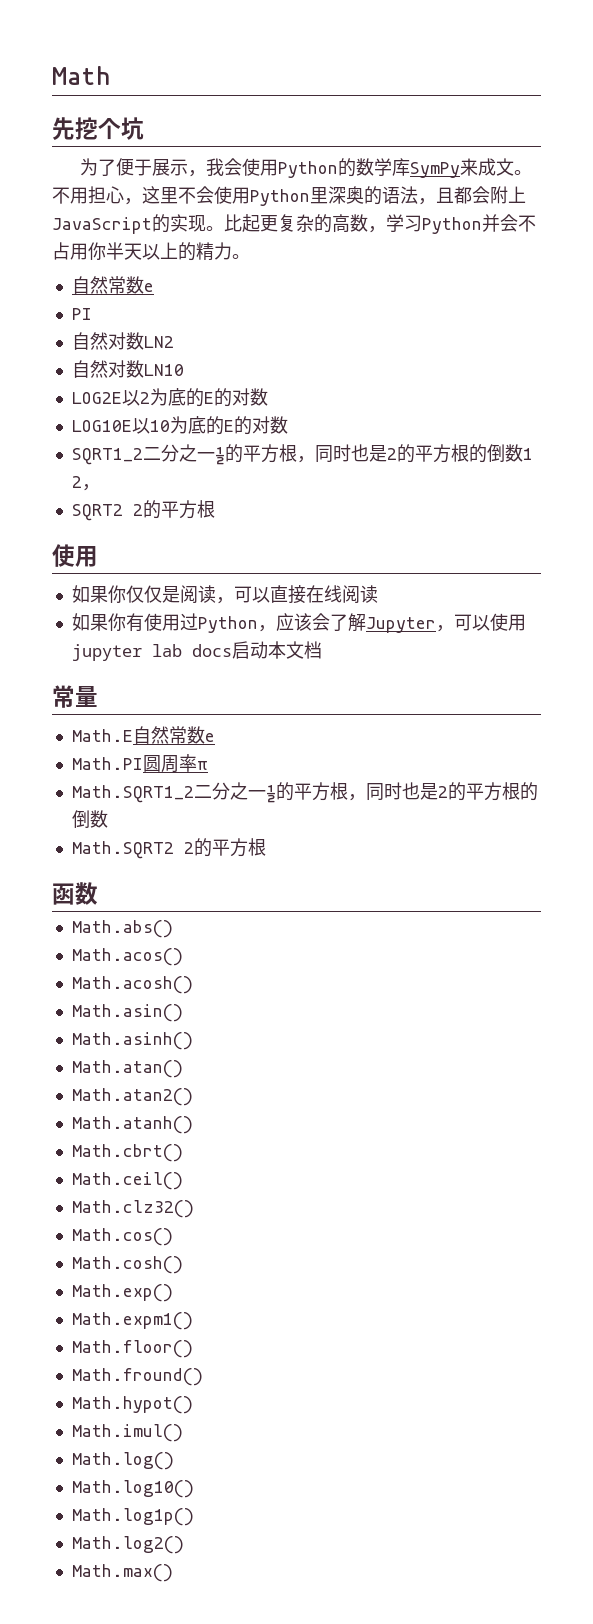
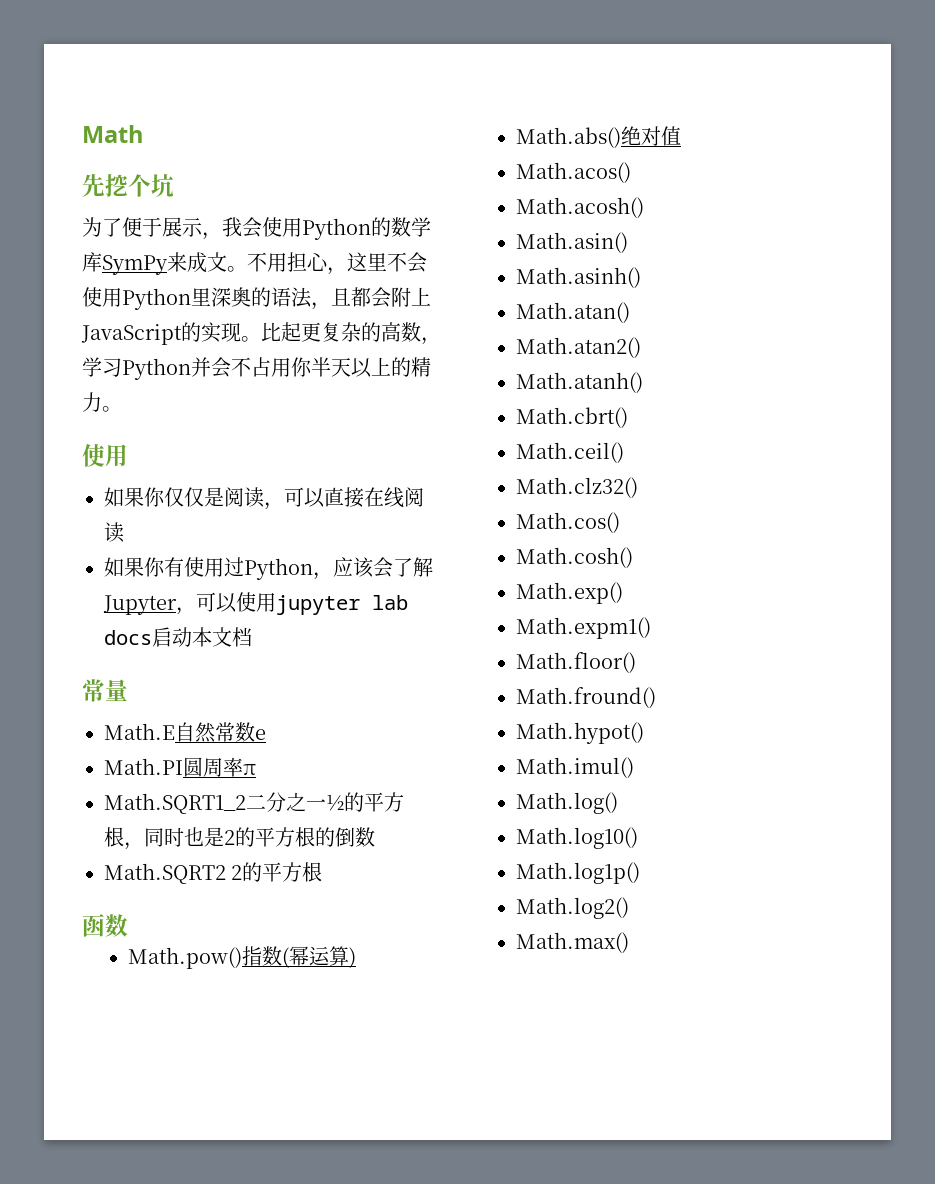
[71,276,154,294] [71,308,92,320] [71,332,174,350] [71,360,184,378] [71,388,268,407] [71,416,288,435] [71,444,533,465] [71,476,100,491] [71,500,215,521] // 自然常数e // PI // 自然对数LN2 // 自然对数LN10 // LOG2E以2为底的E的对数 // LOG10E以10为底的E的对数 // SQRT1_2二分之一½的平方根，同时也是2的平方根的倒数1 2， // SQRT2 2的平方根 -> (122, 409) none
(98, 893) none -> [128,946,357,969] // Math.pow()指数(幂运算)
(173, 929) none -> [621,126,681,146] 绝对值

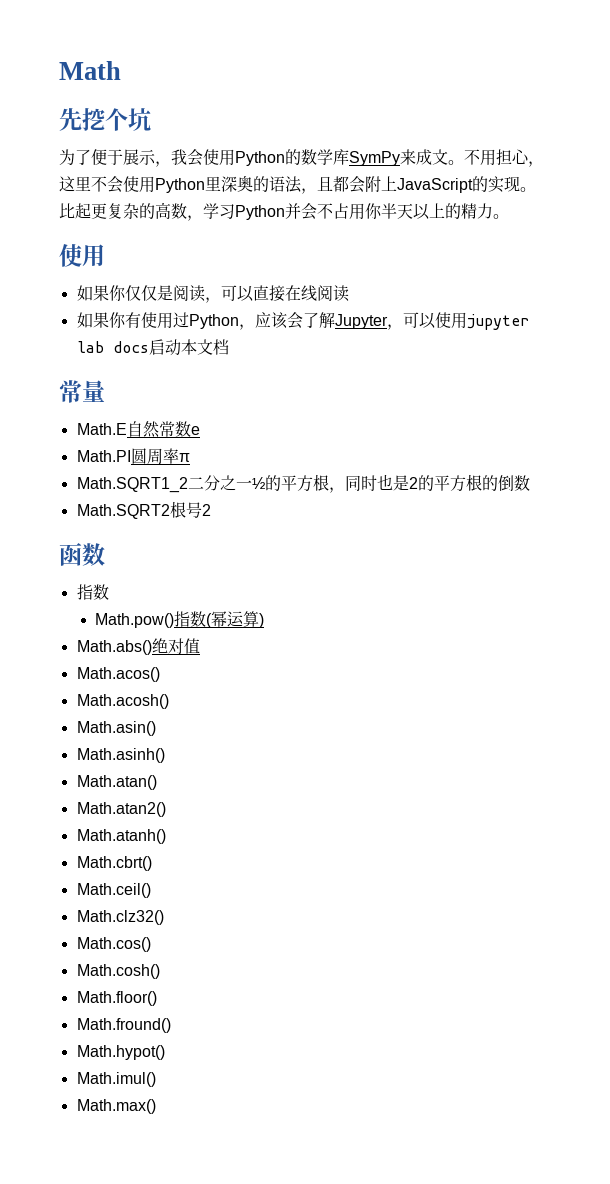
[231,862,323,882] 2的平方根 -> [169,501,211,518] 根号2
(128, 925) none -> [76,584,109,600] // 指数
[516,582,623,604] [516,617,651,639] // Math.exp() // Math.expm1() -> (160, 971) none
[516,792,618,814] [516,827,638,849] [516,862,640,884] [516,897,629,919] // Math.log() // Math.log10() // Math.log1p() // Math.log2() -> (156, 1079) none

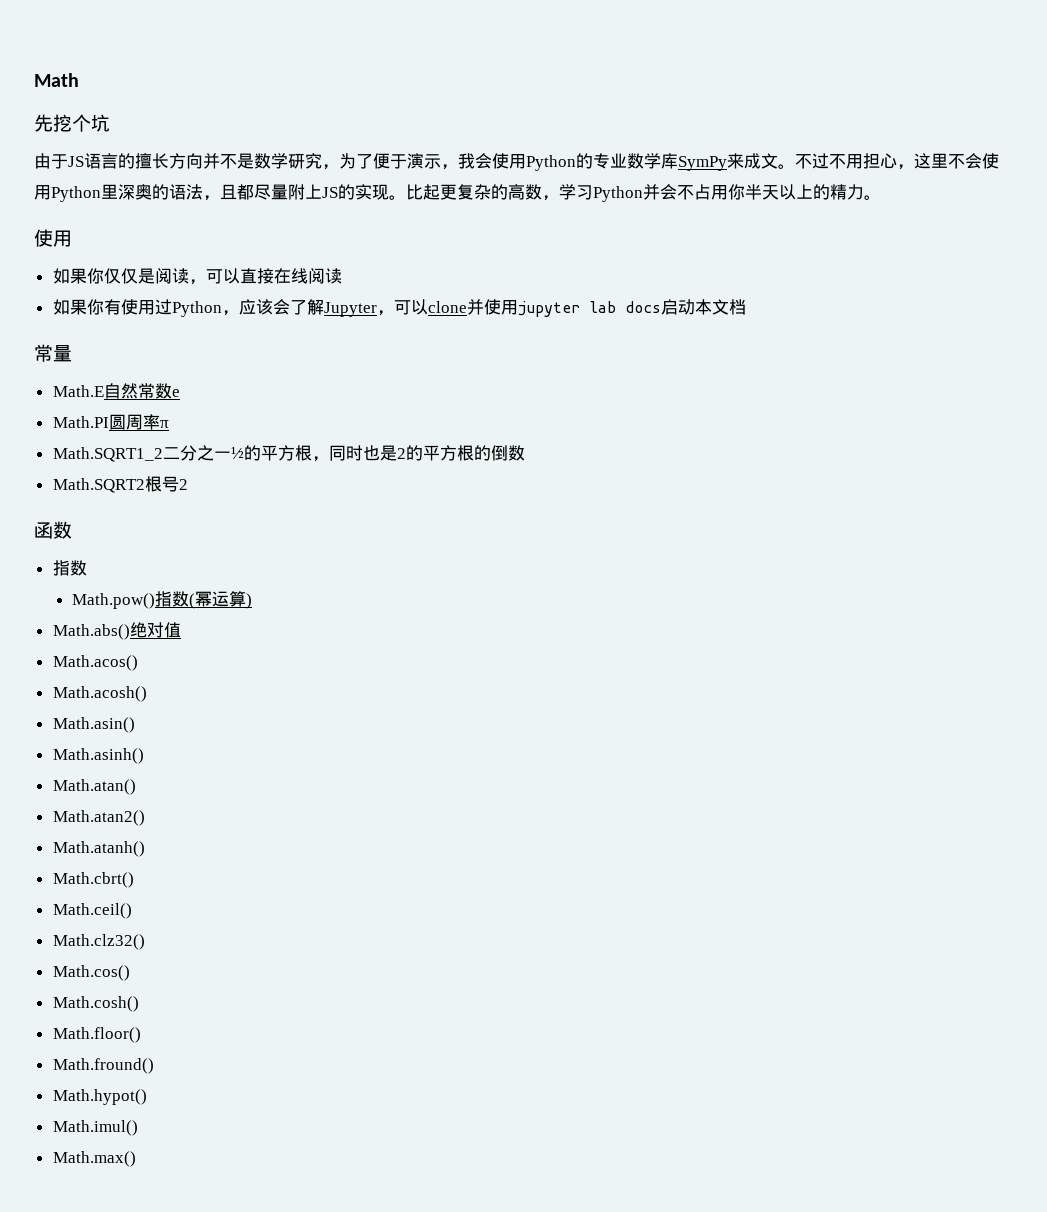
(151, 119) none -> [34,153,339,170] 由于JS语言的擅长方向并不是数学研究，
[123,149,139,165] 展 -> [407,153,424,169] 演
(301, 157) none -> [593,153,627,169] 专业
(480, 157) none -> [812,153,846,169] 过不
[349,176,473,193] 会附上JavaScript -> [254,184,338,200] 尽量附上JS
(436, 320) none -> [427,299,484,315] clone并

